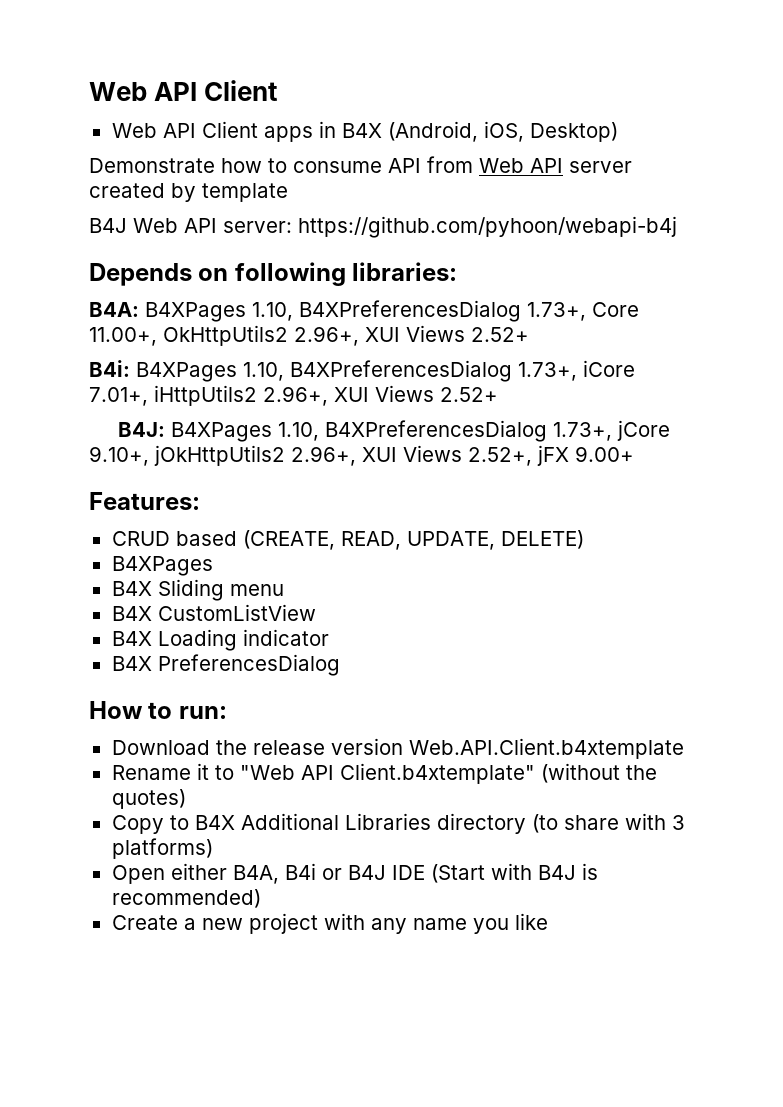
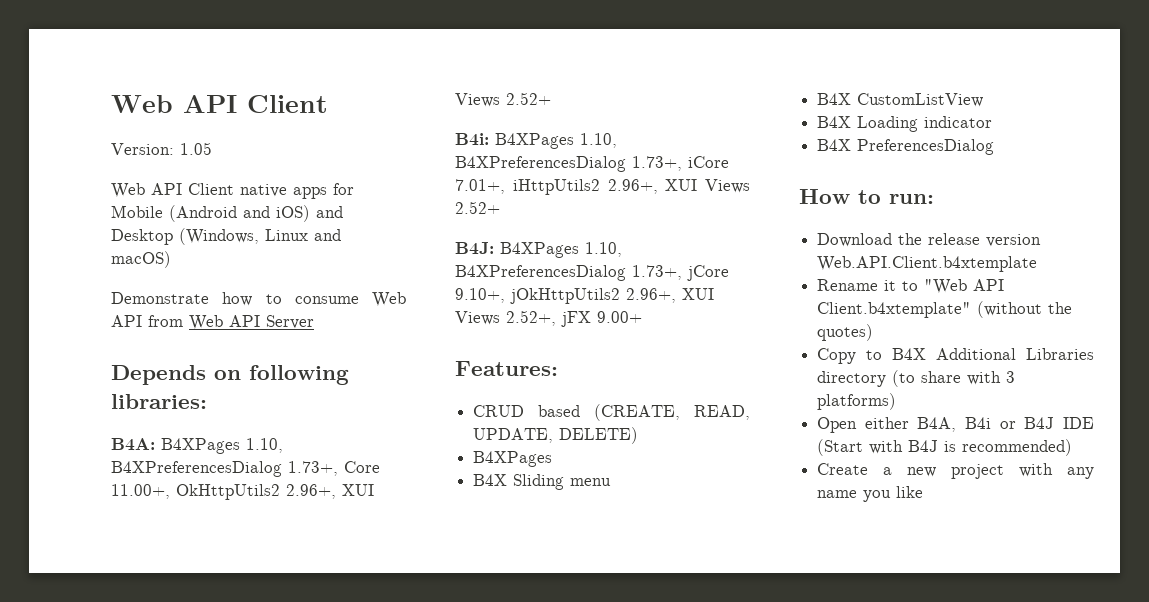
[89,80,279,101] [111,121,618,142] Web API Client // Web API Client apps in B4X (Android, iOS, Desktop) -> [111,95,328,113] [111,142,212,155] [111,183,354,199] [111,205,343,222] [111,228,341,245] [111,251,171,268] Web API Client // Version: 1.05 // Web API Client native apps for Mobile (Android and iOS) and Desktop (Windows, Linux and macOS)
(382, 167) none -> [372,292,406,307] Web
[569,161,632,173] [89,183,288,202] [89,216,677,238] server created by template // B4J Web API server: https://github.com/pyhoon/webapi-b4j -> [266,315,314,329] Server

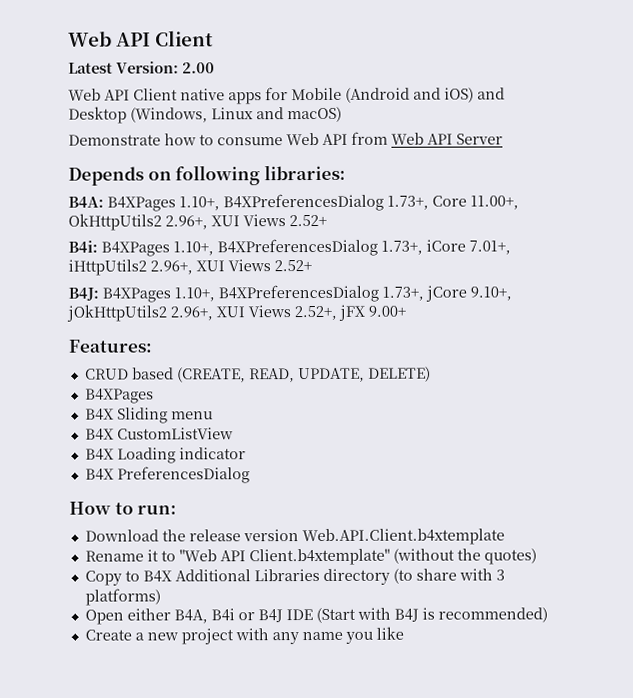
[111,142,212,155] Version: 1.05 -> [68,61,215,74] Latest Version: 2.00
[246,438,283,453] 1.10, -> [179,196,220,211] 1.10+,
[580,133,617,148] 1.10, -> [173,241,214,256] 1.10+,
[585,242,622,257] 1.10, -> [174,287,215,302] 1.10+,

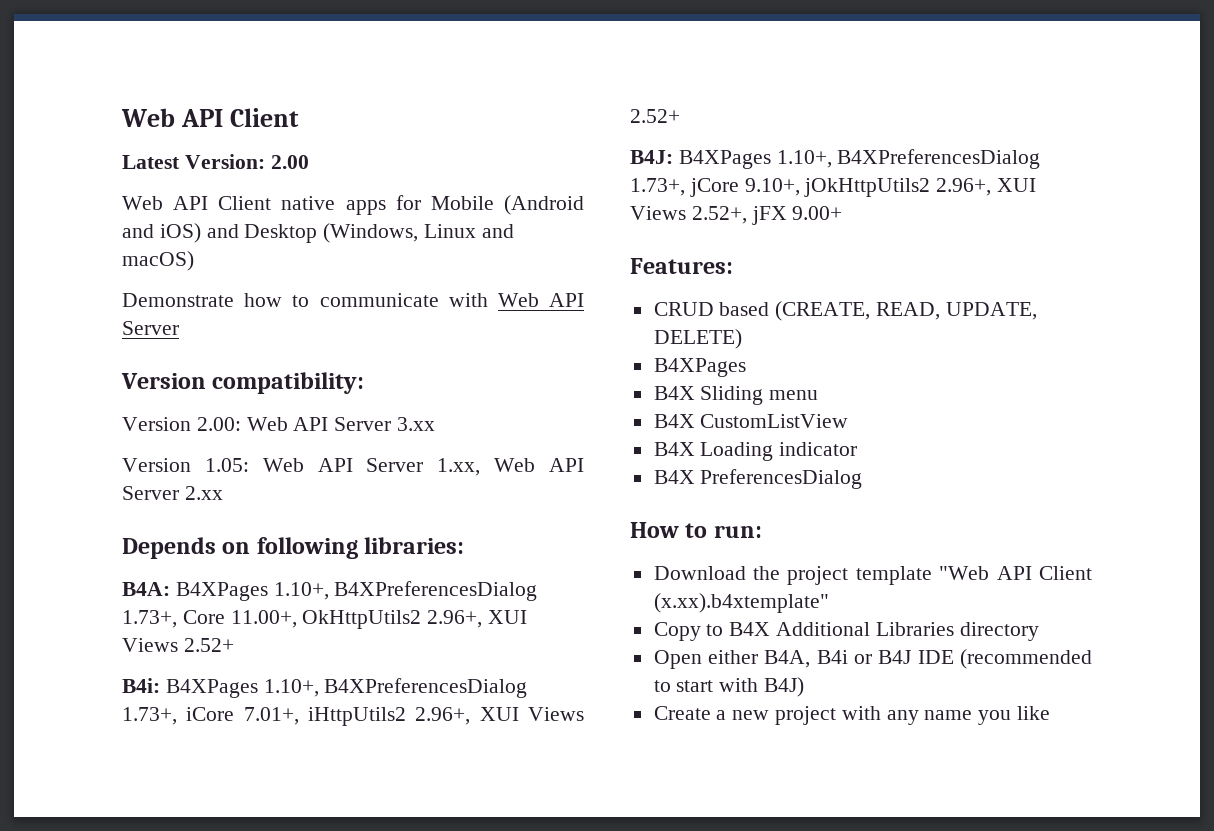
[217,131,503,146] consume Web API from Web API Server -> [319,293,584,307] [122,321,179,335] [121,372,365,394] [122,417,436,431] [122,458,584,476] [122,486,223,500] communicate with Web API Server // Version compatibility: // Version 2.00: Web API Server 3.xx // Version 1.05: Web API Server 1.xx, Web API Server 2.xx
[188,528,505,546] [84,548,537,566] release version Web.API.Client.b4xtemplate // Rename it to "Web API Client.b4xtemplate" (without the quotes) -> [787,566,1092,585] [653,593,829,613] project template "Web API Client (x.xx).b4xtemplate"
[392,568,505,584] [84,588,161,606] (to share with 3 platforms) -> (1039, 631) none
[315,607,548,624] (Start with B4J is recommended) -> [960,649,1092,669] [653,677,805,697] (recommended to start with B4J)

